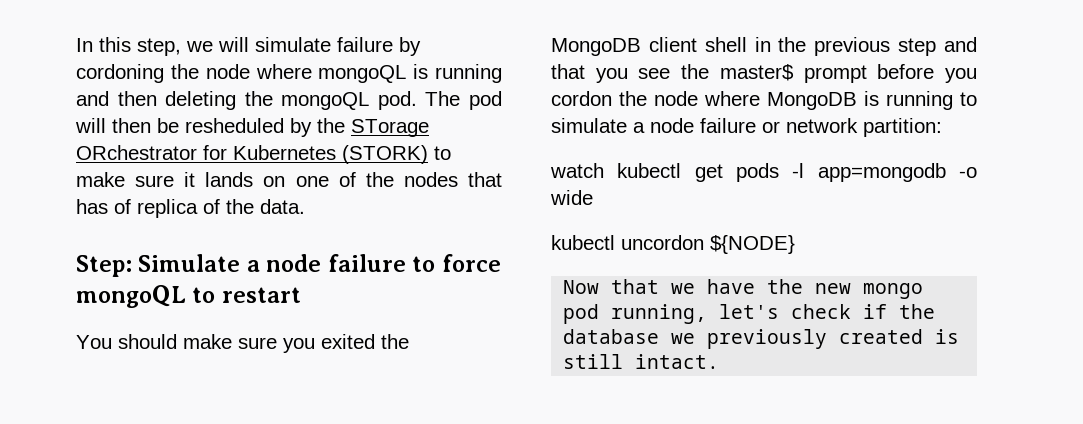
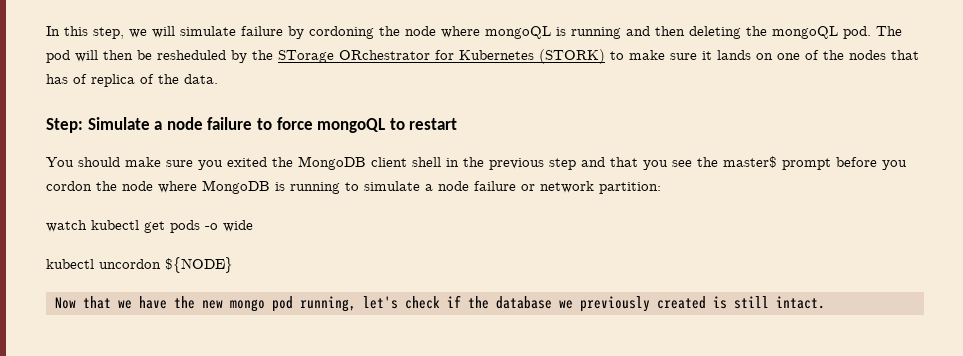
[792,163,946,182] -l app=mongodb -> (200, 226) none

